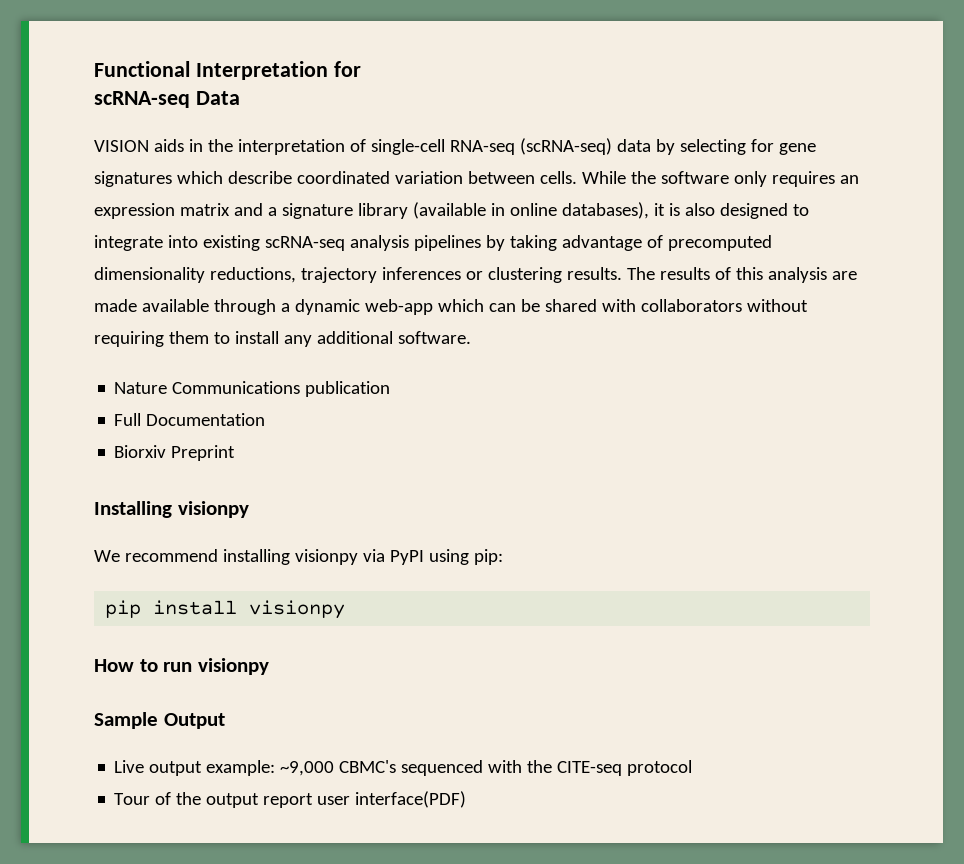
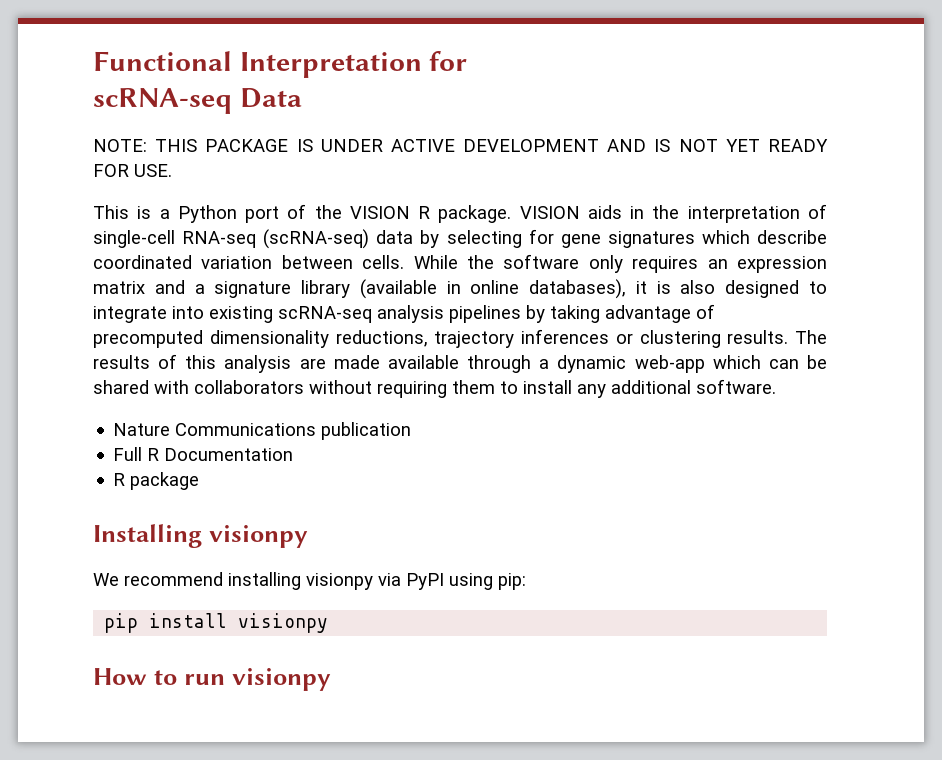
(240, 98) none -> [93,139,828,152] [93,164,172,177] [93,204,512,223] NOTE: THIS PACKAGE IS UNDER ACTIVE DEVELOPMENT AND IS NOT YET READY FOR USE. // This is a Python port of the VISION R package.
(142, 419) none -> [147,448,160,461] R
[114,445,236,461] Biorxiv Preprint -> [113,472,200,490] R package
[94,712,225,729] [114,760,693,776] [114,791,467,808] // Sample Output // Live output example: ~9,000 CBMC's sequenced with the CITE-seq protocol // Tour of the output report user interface(PDF) -> (331, 679) none

